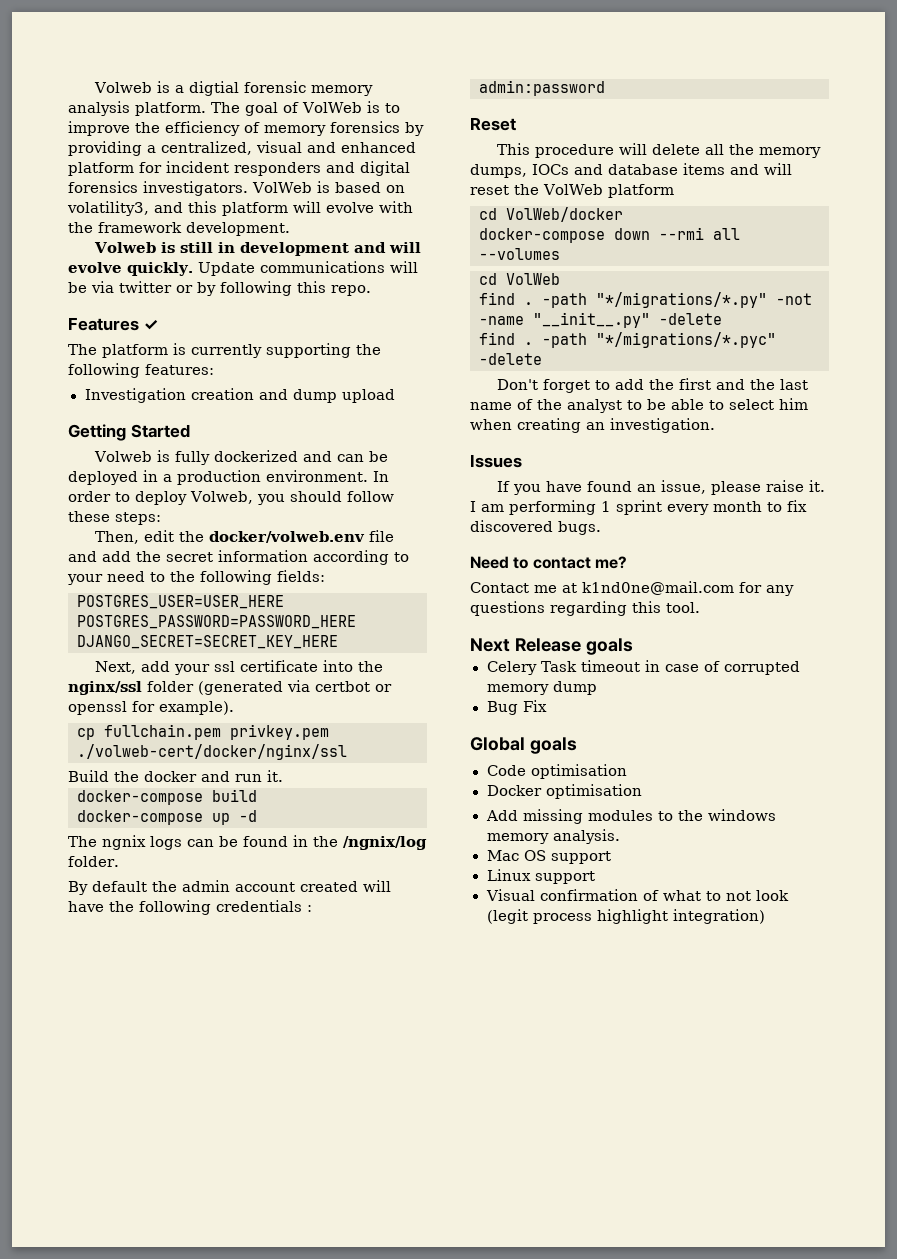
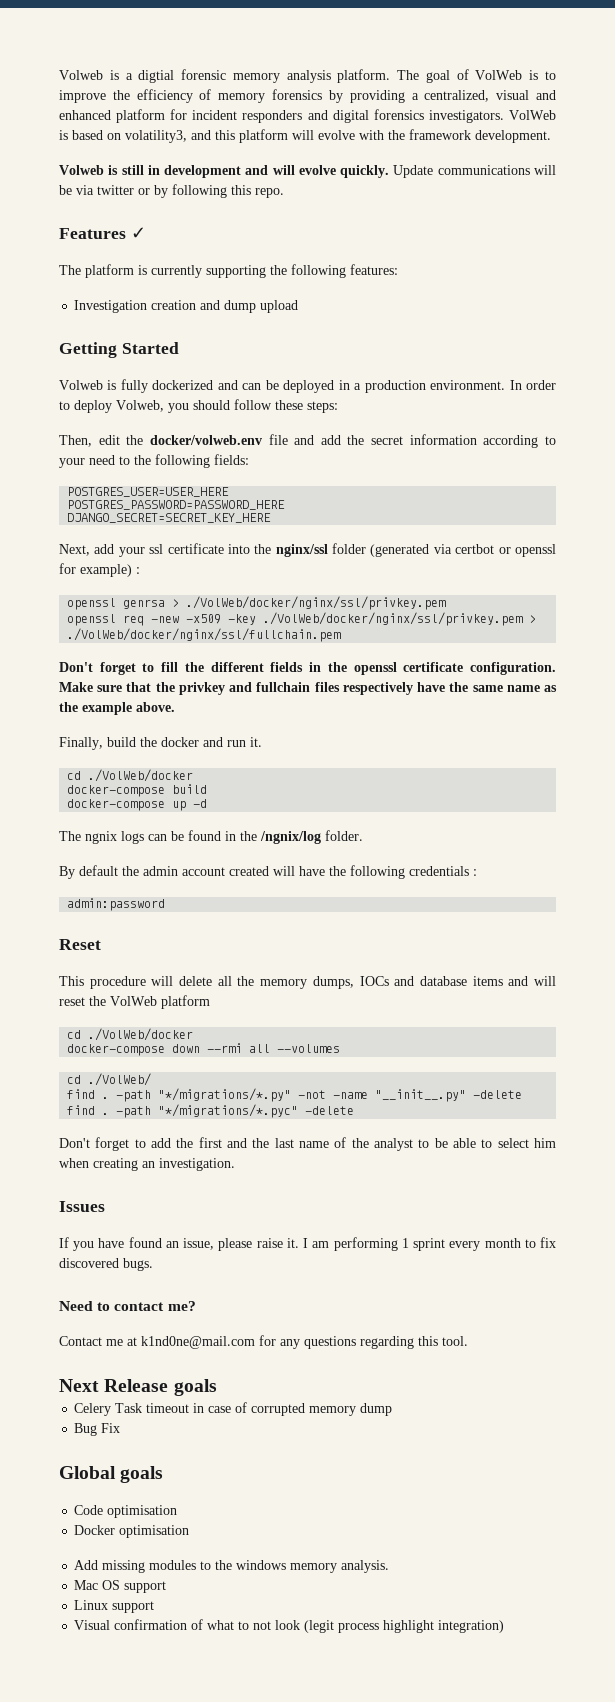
[159,701,234,715] [77,724,329,740] [77,744,347,760] [68,770,109,782] example). // cp fullchain.pem privkey.pem ./volweb-cert/docker/nginx/ssl // Build -> [80,564,140,577] [67,596,447,610] [67,612,537,626] [67,628,342,642] [59,662,556,675] [59,682,557,695] [59,702,175,715] [59,737,136,750] example) : // openssl genrsa > ./VolWeb/docker/nginx/ssl/privkey.pem // openssl req -new -x509 -key ./VolWeb/docker/nginx/ssl/privkey.pem > ./VolWeb/docker/nginx/ssl/fullchain.pem // Don't forget to fill the different fields in the openssl certificate configuration. Make sure that the privkey and fullchain files respectively have the same name as the example above. // Finally, build
(283, 776) none -> [67,769,194,782] // cd ./VolWeb/docker
[506,207,623,222] VolWeb/docker -> [88,1028,194,1041] ./VolWeb/docker
[506,273,560,285] VolWeb -> [88,1073,152,1086] ./VolWeb/

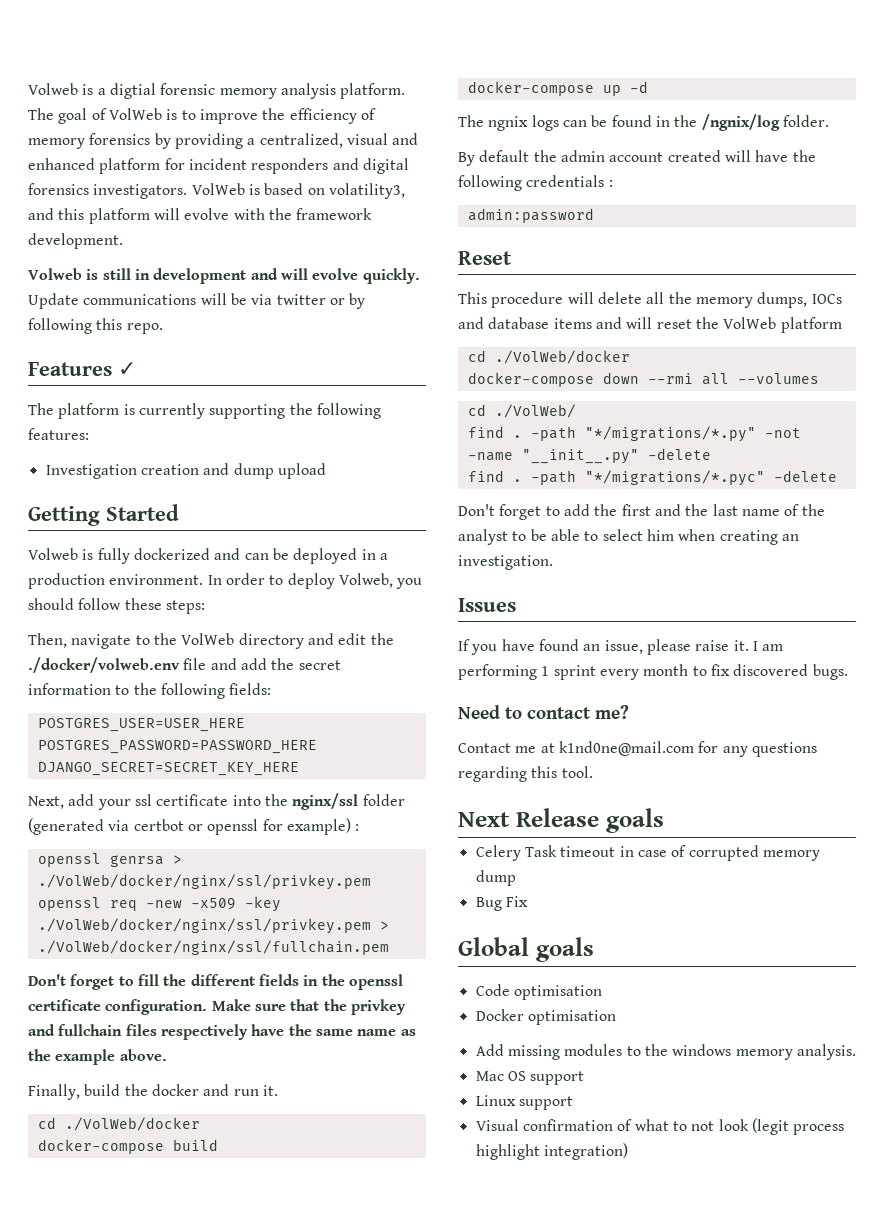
(92, 441) none -> [71,633,334,649] navigate to the VolWeb directory and
[149,435,262,445] docker/volweb.env -> [28,657,180,673] ./docker/volweb.env
[483,435,556,448] [59,455,115,468] according to your need -> (111, 689) none

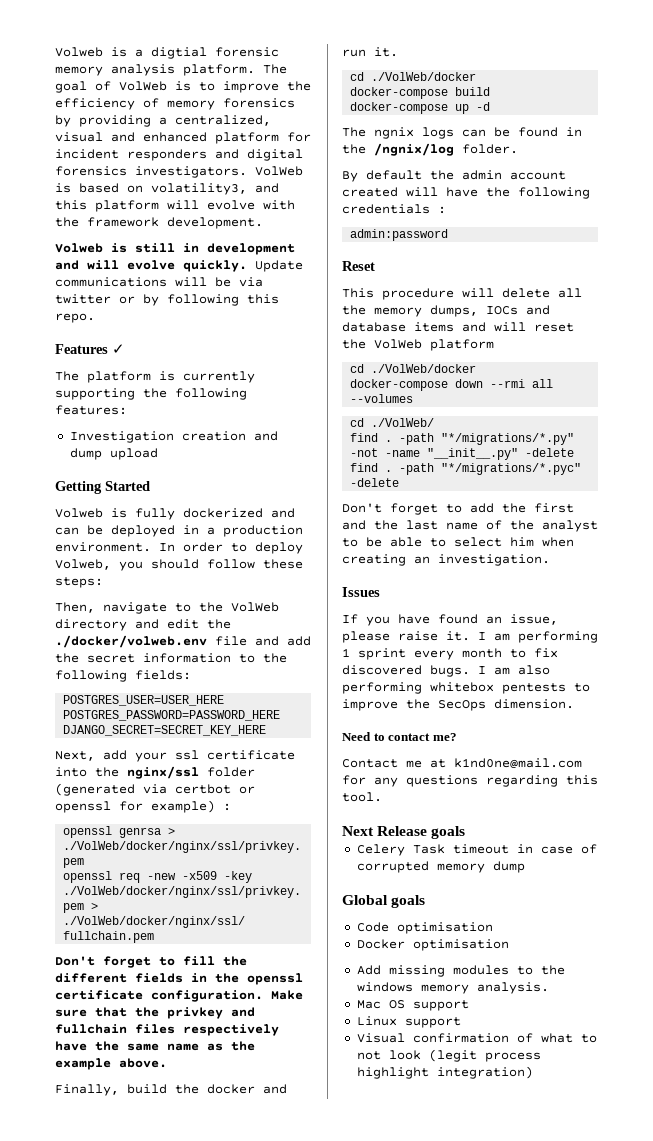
(848, 672) none -> [478,665,550,675] [342,682,590,694] [342,699,574,711] I am also performing whitebox pentests to improve the SecOps dimension.
[475,896,528,911] // Bug Fix -> (525, 867) none

